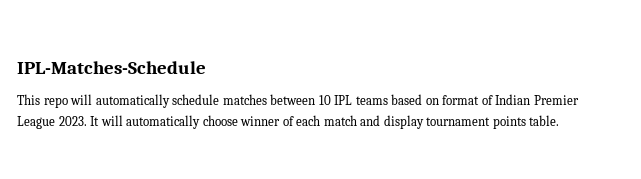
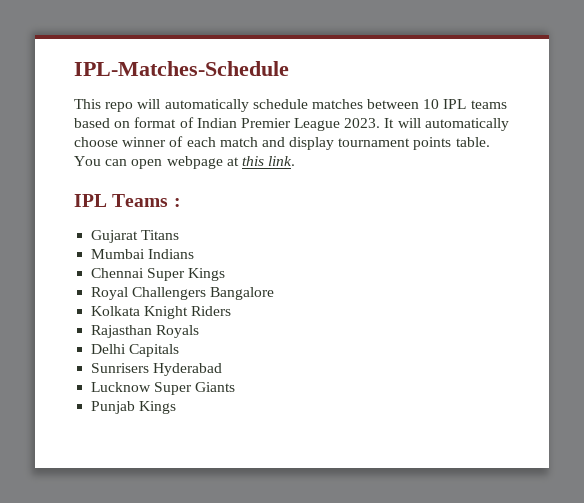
(560, 120) none -> [74,156,296,169] [74,194,181,207] [91,230,180,243] [91,249,195,259] [91,268,226,281] [91,287,275,300] [91,306,232,319] [91,325,200,338] [91,344,180,357] [91,363,223,376] [91,382,236,395] [91,401,177,414] You can open webpage at this link. // IPL Teams : // Gujarat Titans // Mumbai Indians // Chennai Super Kings // Royal Challengers Bangalore // Kolkata Knight Riders // Rajasthan Royals // Delhi Capitals // Sunrisers Hyderabad // Lucknow Super Giants // Punjab Kings

